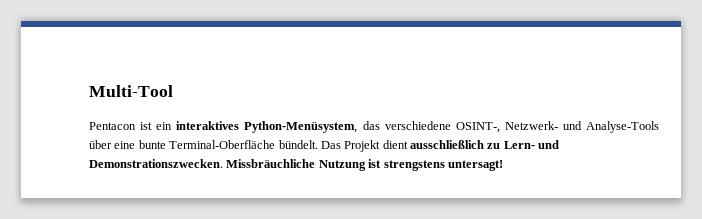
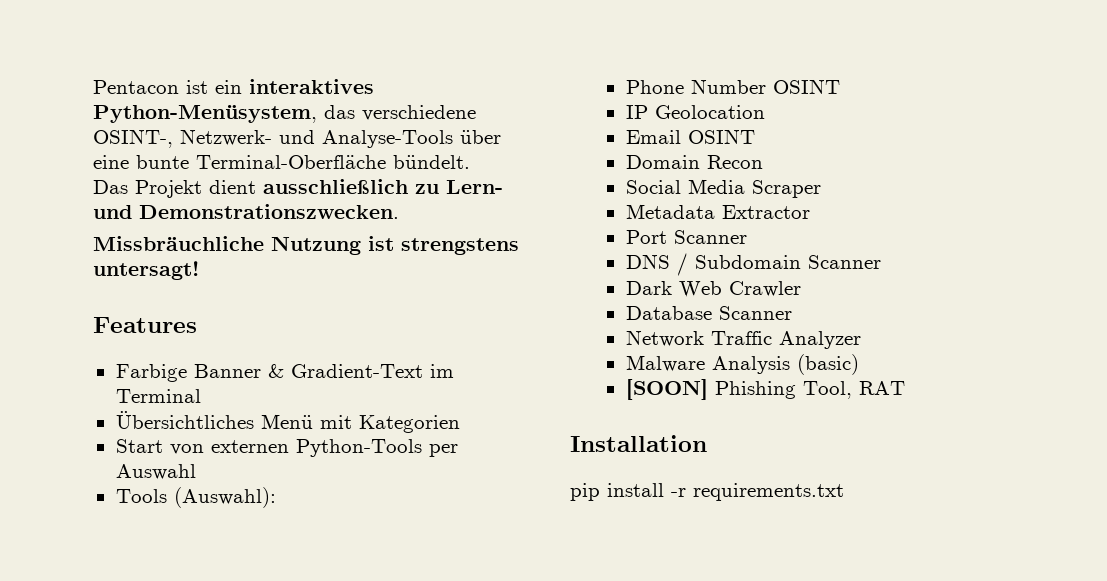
[89,85,173,97] Multi-Tool // -> (93, 87) none
(318, 144) none -> (470, 162) //
(223, 163) none -> (399, 211) //
(503, 165) none -> [93,317,197,333] [115,364,454,382] [115,389,201,403] [115,411,460,433] [115,439,458,457] [115,464,196,480] [115,487,276,508] [625,79,840,94] [625,105,765,119] [625,129,755,144] [625,155,763,169] [625,179,821,198] [625,204,810,219] [625,230,747,244] [625,253,881,276] [625,281,801,297] [625,306,792,320] [625,330,861,349] [625,354,859,375] [625,379,905,400] [570,435,707,452] [570,483,844,501] // Features // Farbige Banner & Gradient-Text im Terminal // Übersichtliches Menü mit Kategorien // Start von externen Python-Tools per Auswahl // Tools (Auswahl): // Phone Number OSINT // IP Geolocation // Email OSINT // Domain Recon // Social Media Scraper // Metadata Extractor // Port Scanner // DNS / Subdomain Scanner // Dark Web Crawler // Database Scanner // Network Traffic Analyzer // Malware Analysis (basic) // [SOON] Phishing Tool, RAT // Installation // pip install -r requirements.txt

